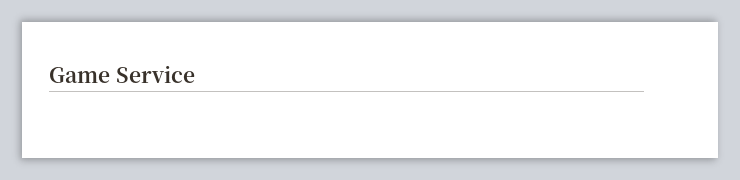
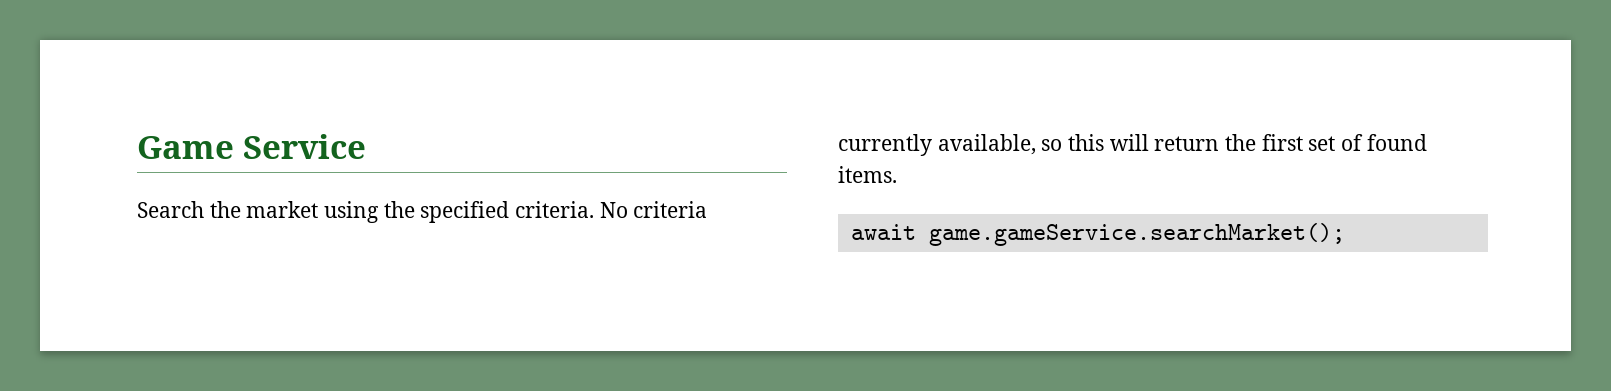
(195, 74) none -> [137,201,708,223] [838,134,1427,156] [838,166,897,183] [850,223,1345,246] // Search the market using the specified criteria. No criteria currently available, so this will return the first set of found items. // await game.gameService.searchMarket();

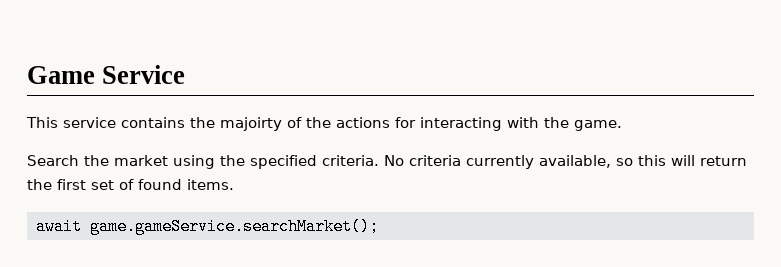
(366, 146) none -> [26,117,622,131] // This service contains the majoirty of the actions for interacting with the game.

